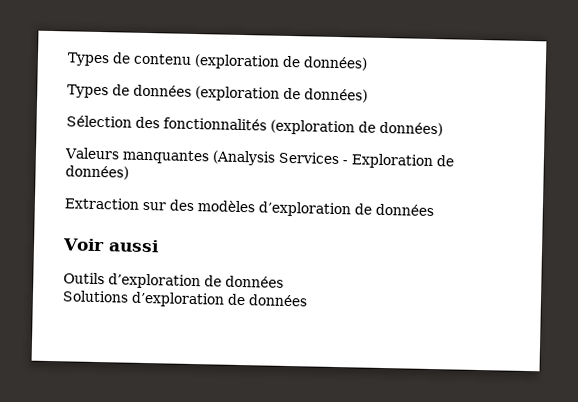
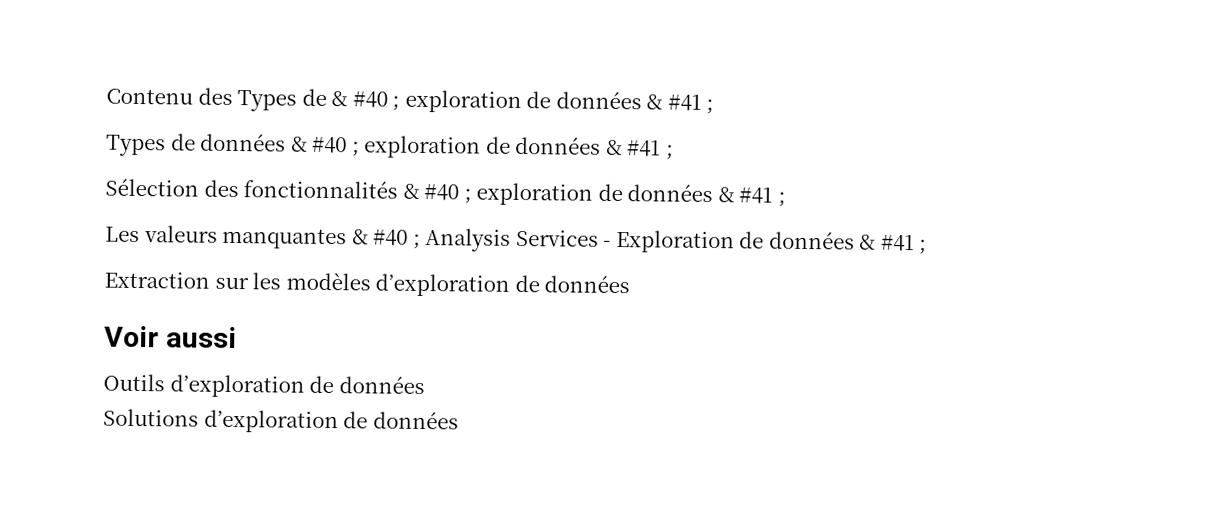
[67,52,368,71] [67,84,368,103] [66,115,443,137] [64,147,454,170] [65,165,129,180] Types de contenu (exploration de données) // Types de données (exploration de données) // Sélection des fonctionnalités (exploration de données) // Valeurs manquantes (Analysis Services - Exploration de données) -> [106,87,715,115] [106,133,674,160] [105,178,786,207] [105,225,928,255] Contenu des Types de & #40 ; exploration de données & #41 ; // Types de données & #40 ; exploration de données & #41 ; // Sélection des fonctionnalités & #40 ; exploration de données & #41 ; // Les valeurs manquantes & #40 ; Analysis Services - Exploration de données & #41 ;
[169,199,194,212] des -> [252,272,282,290] les

